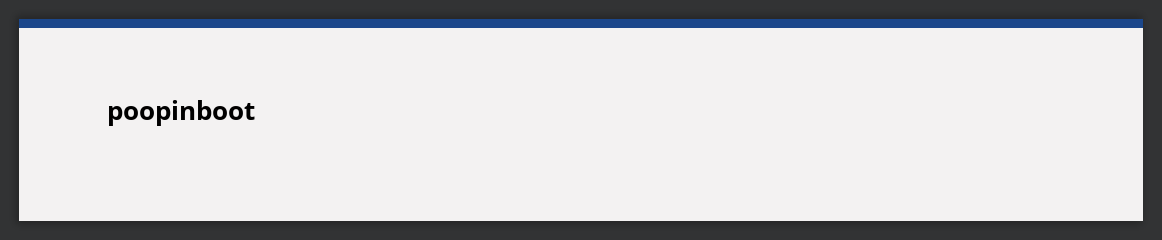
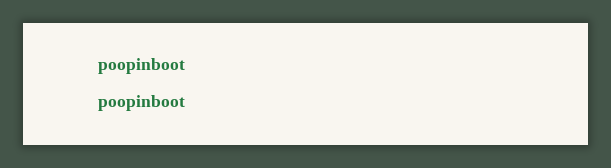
[107,100,255,126] poopinboot -> [98,58,185,74] [98,95,185,111] poopinboot // poopinboot

